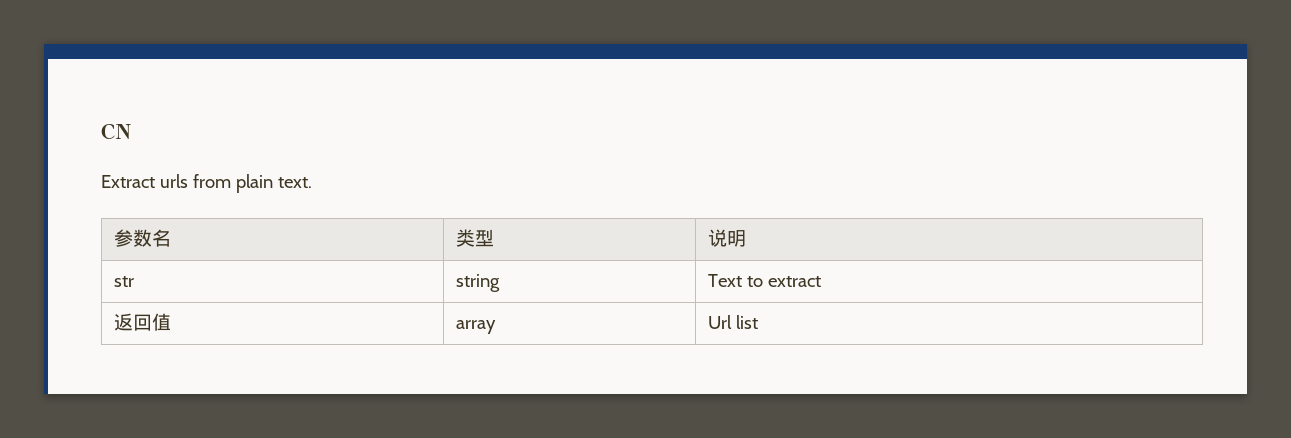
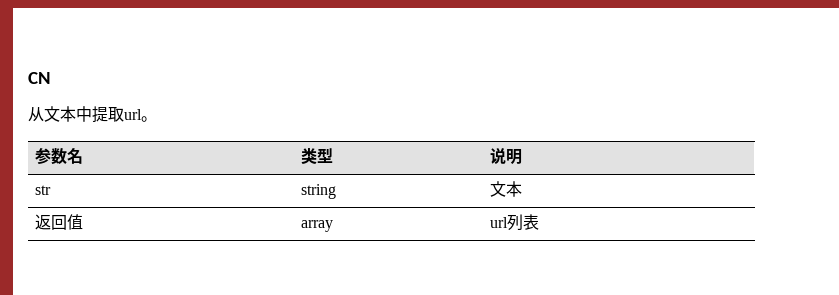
[101,174,312,193] Extract urls from plain text. -> [28,106,157,123] 从文本中提取url。
[707,274,821,287] Text to extract -> [490,181,523,197] 文本
[707,315,758,329] Url list -> [490,214,540,231] url列表

